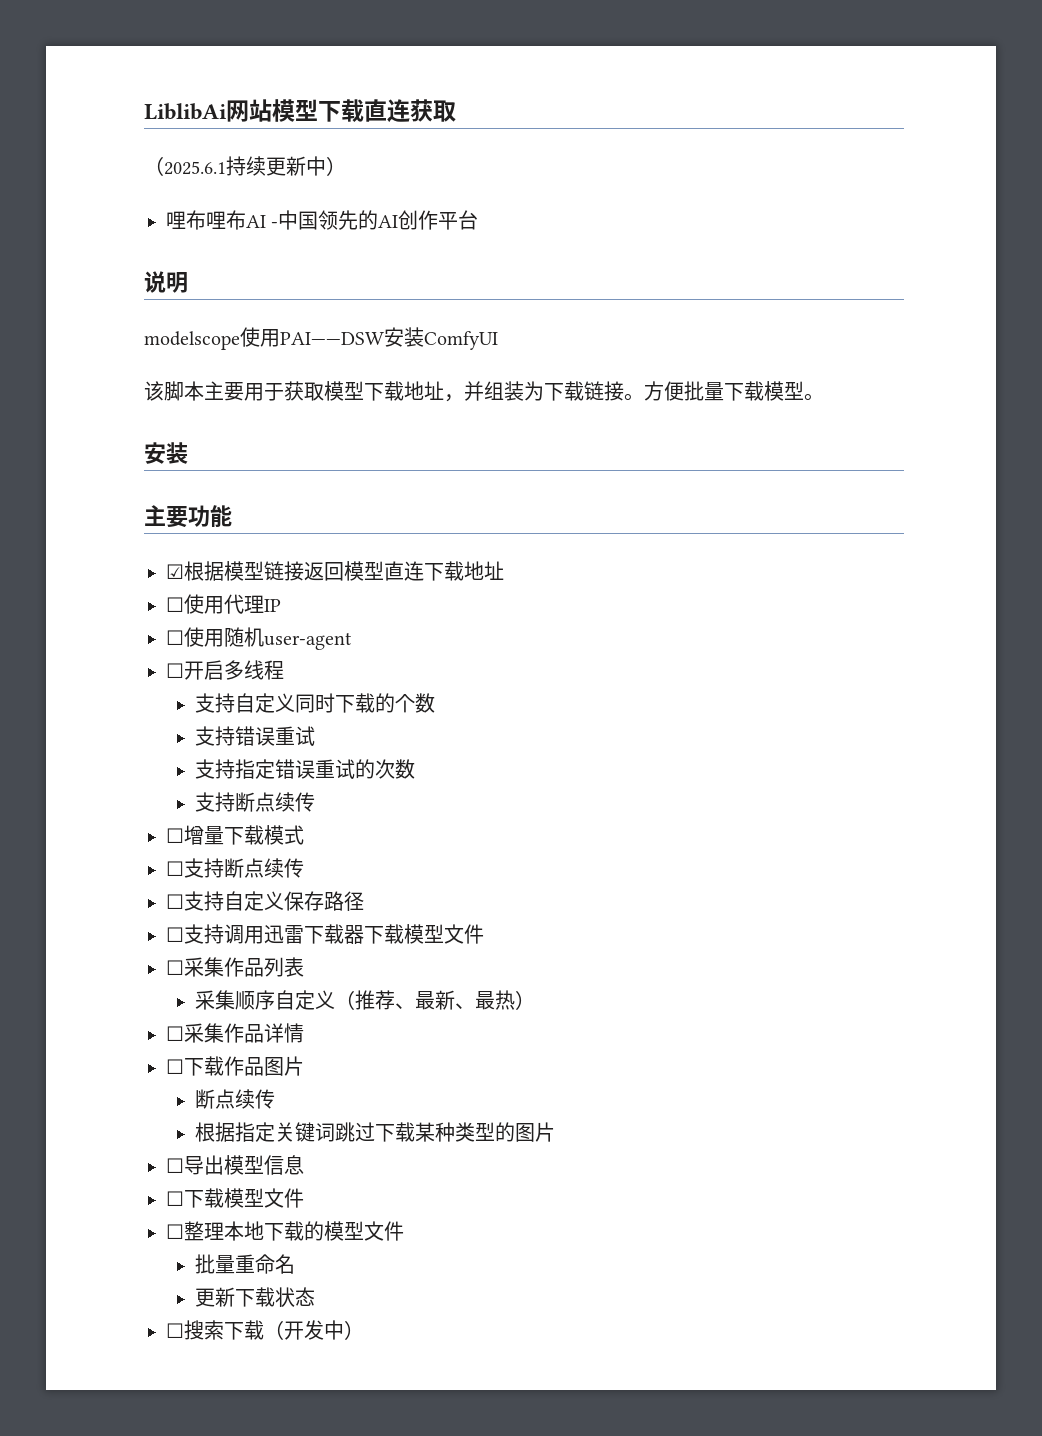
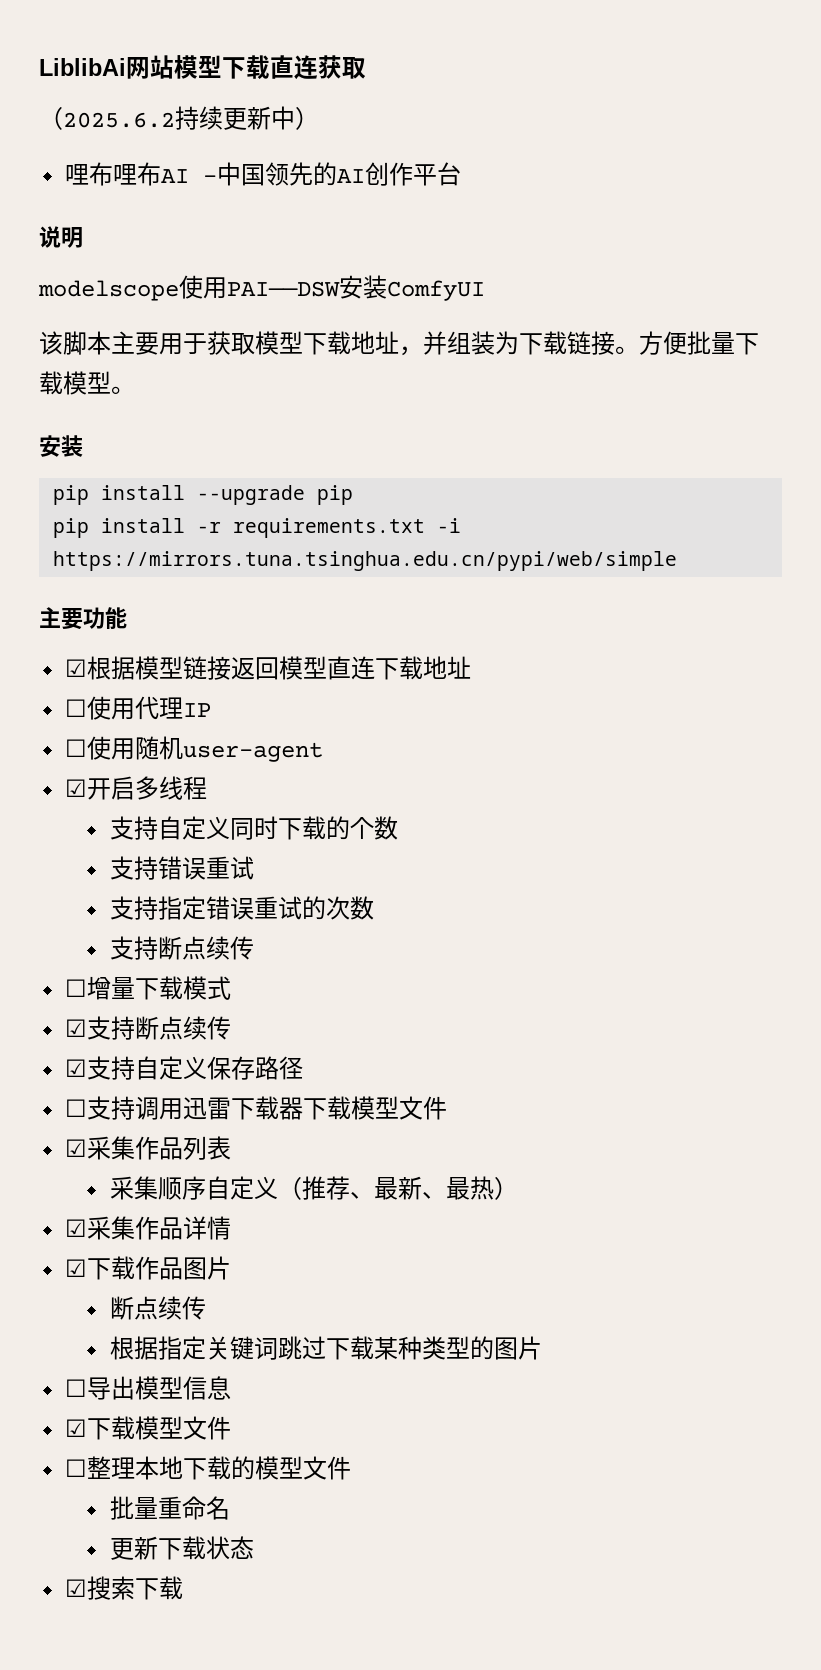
[164,161,226,175] 2025.6.1 -> [63,112,175,128] 2025.6.2
(188, 453) none -> [53,485,354,505] [53,518,462,538] [53,551,678,571] // pip install --upgrade pip // pip install -r requirements.txt -i https://mirrors.tuna.tsinghua.edu.cn/pypi/web/simple
[166,663,184,678] ☐ -> [65,779,88,797] ☑
[166,858,304,878] [166,894,184,909] ☐支持断点续传 // ☐ -> [65,1016,232,1040] [65,1059,88,1077] ☑支持断点续传 // ☑
[166,960,184,975] ☐ -> [65,1139,88,1157] ☑
[166,1026,184,1041] ☐ -> [65,1219,88,1237] ☑
[166,1059,184,1074] ☐ -> [65,1259,88,1277] ☑
[166,1191,184,1206] ☐ -> [65,1419,88,1437] ☑
[166,1323,184,1338] ☐ -> [65,1579,88,1597] ☑
[264,1320,364,1340] （开发中） -> (184, 1588) none

